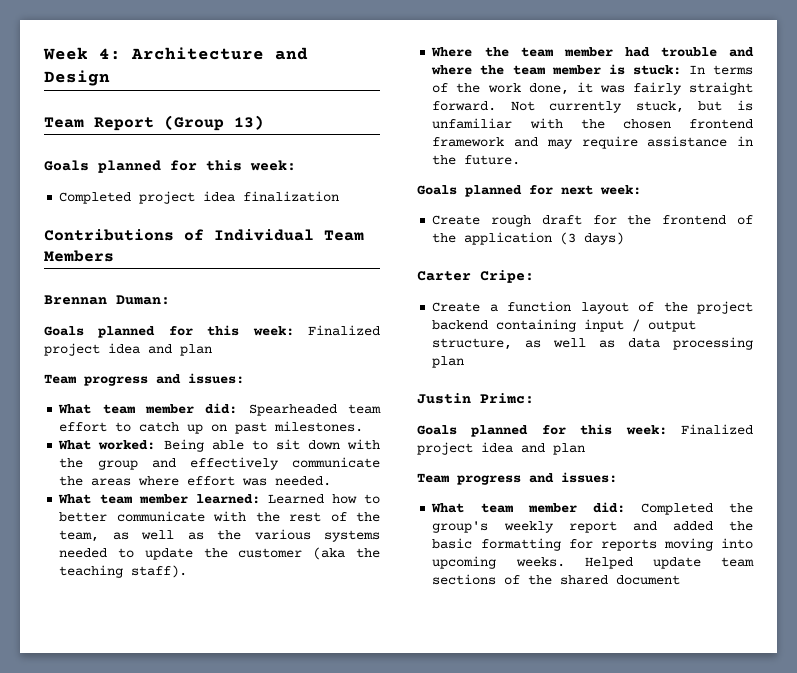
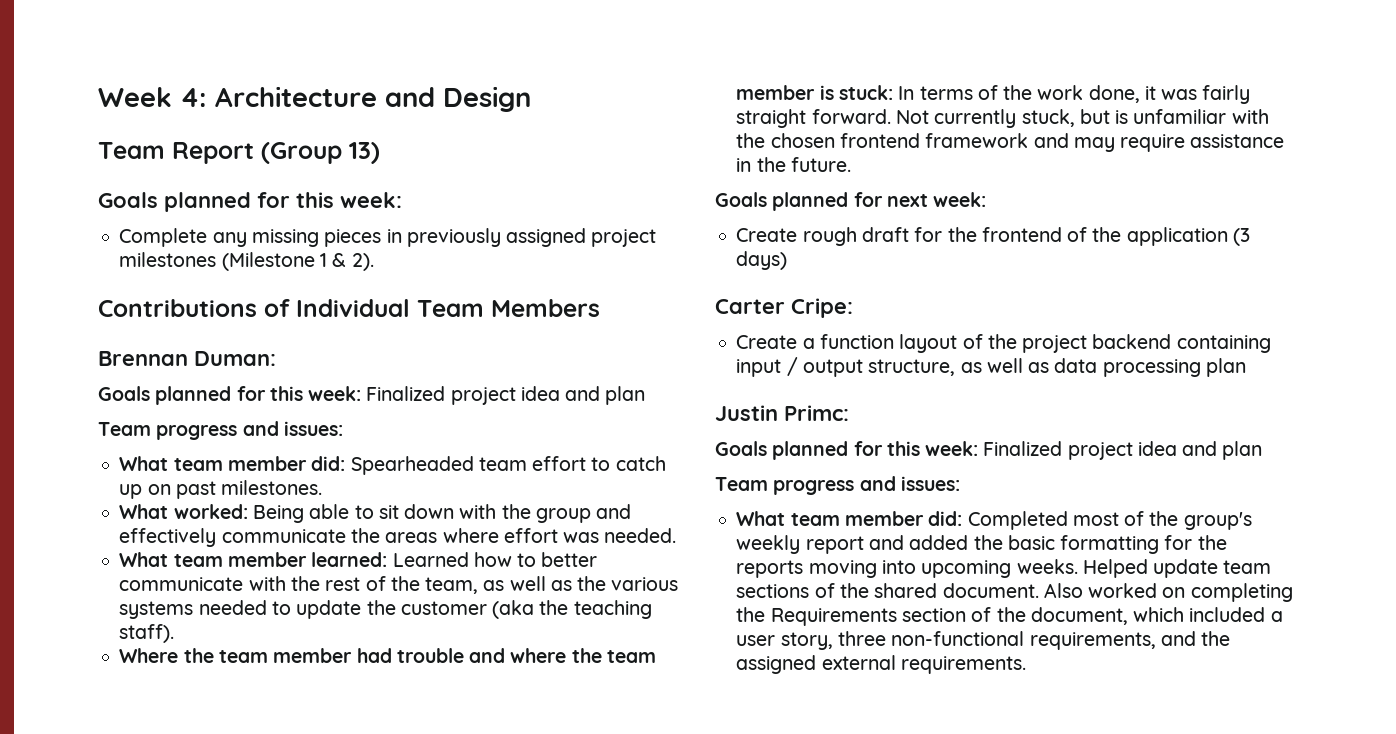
[59,191,340,204] Completed project idea finalization -> [119,228,657,247] [119,252,374,271] Complete any missing pieces in previously assigned project milestones (Milestone 1 & 2).
(713, 509) none -> [1072,511,1145,526] most of
(593, 544) none -> [1197,535,1227,550] the
[616,575,681,585] document -> [942,583,1293,602] [736,607,1283,626] [736,631,1231,650] [736,655,1026,674] document. Also worked on completing the Requirements section of the document, which included a user story, three non-functional requirements, and the assigned external requirements.

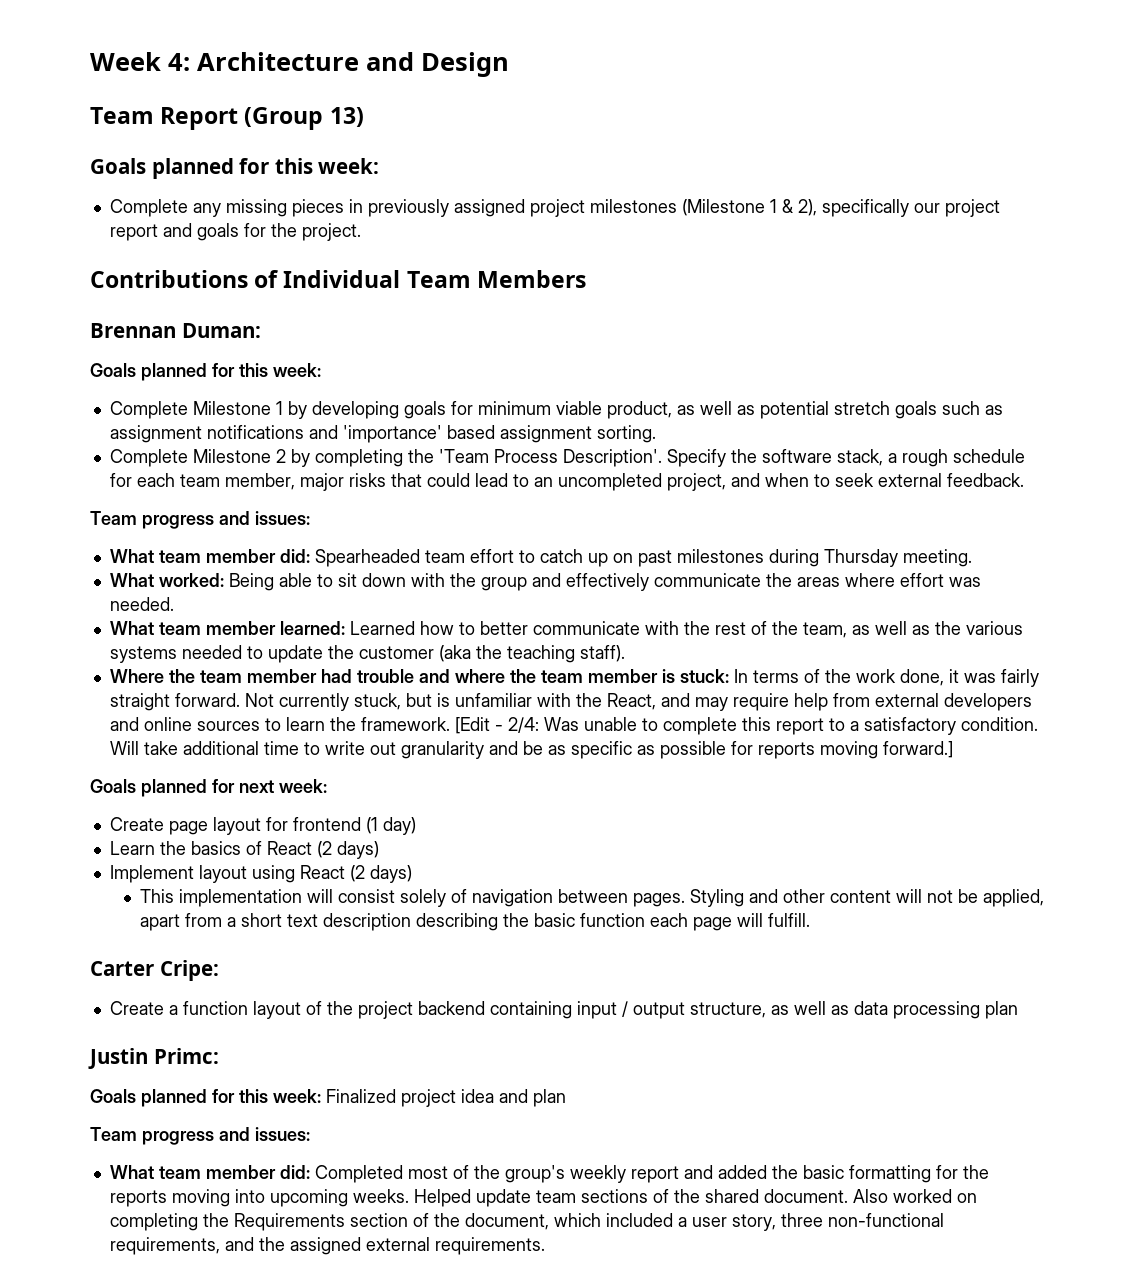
[351,253,374,271] 2). -> [797,199,1000,217] [109,223,361,241] 2), specifically our project report and goals for the project.
[366,386,646,405] Finalized project idea and plan -> [109,401,1003,419] [109,425,656,443] [109,449,1025,467] [109,473,1024,491] // Complete Milestone 1 by developing goals for minimum viable product, as well as potential stretch goals such as assignment notifications and 'importance' based assignment sorting. // Complete Milestone 2 by completing the 'Team Process Description'. Specify the software stack, a rough schedule for each team member, major risks that could lead to an uncompleted project, and when to seek external feedback.
[221,480,323,495] milestones. -> [676,549,972,567] milestones during Thursday meeting.
[770,133,1285,152] [736,157,851,172] chosen frontend framework and may require assistance in the future. -> [606,693,1032,711] [109,717,1038,735] [109,741,953,759] React, and may require help from external developers and online sources to learn the framework. [Edit - 2/4: Was unable to complete this report to a satisfactory condition. Will take additional time to write out granularity and be as specific as possible for reports moving forward.]
[802,227,1250,246] [736,251,788,270] rough draft for the frontend of the application (3 days) -> [168,817,416,835] [109,841,379,859] [109,865,412,883] [139,889,1044,907] [139,913,810,931] page layout for frontend (1 day) // Learn the basics of React (2 days) // Implement layout using React (2 days) // This implementation will consist solely of navigation between pages. Styling and other content will not be applied, apart from a short text description describing the basic function each page will fulfill.

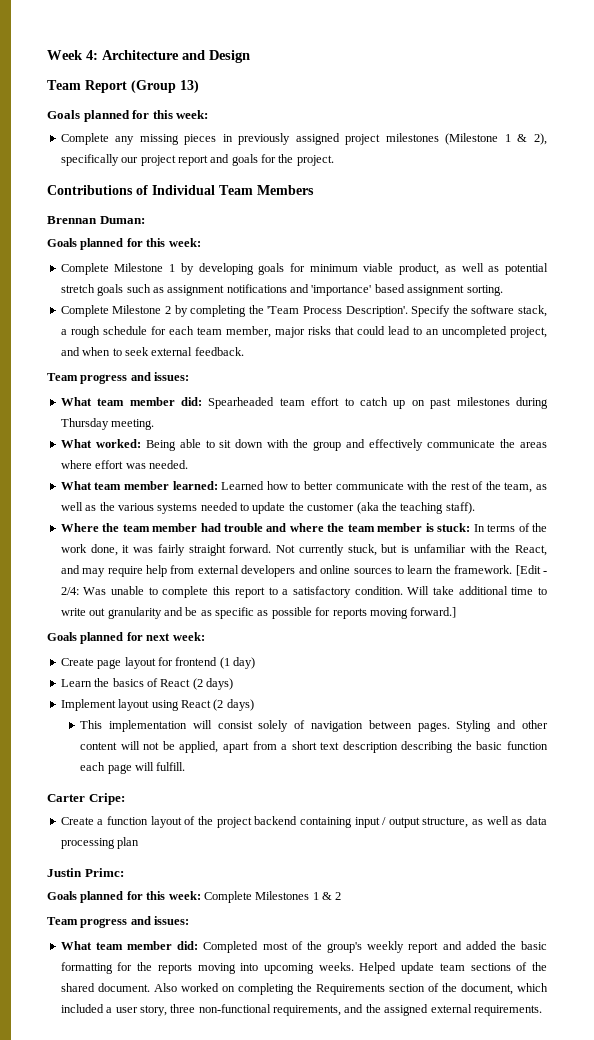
[326,1089,566,1107] Finalized project idea and plan -> [203,891,342,903] Complete Milestones 1 & 2

